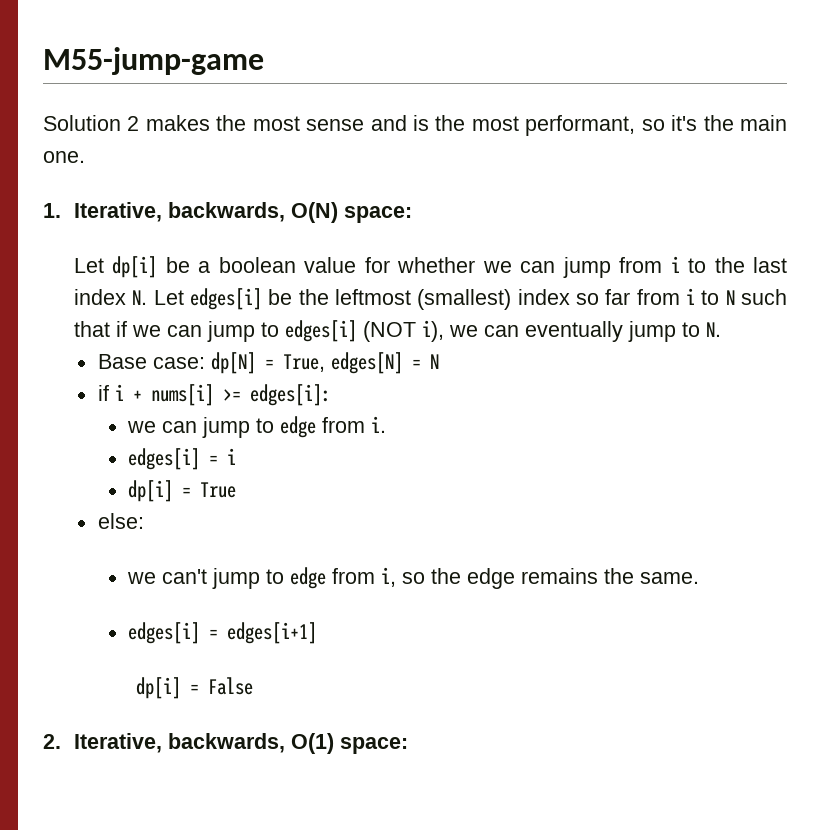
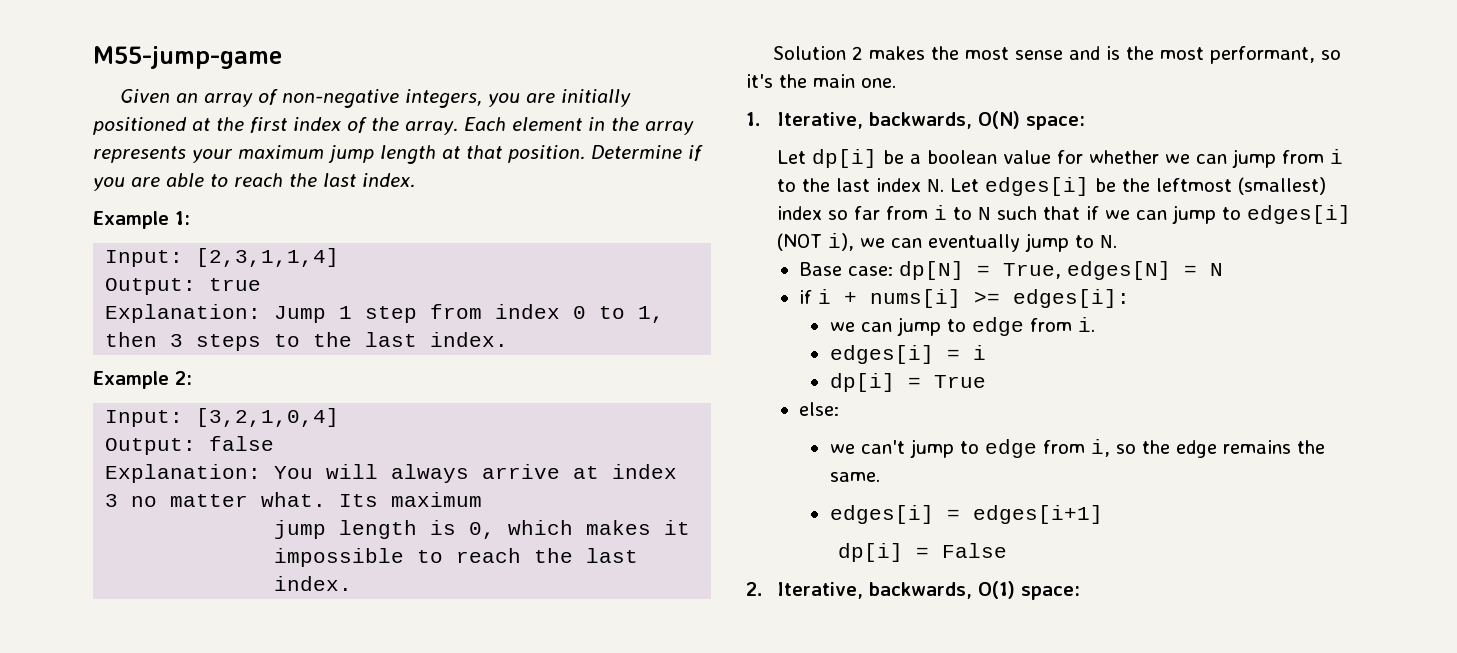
(264, 61) none -> [120,89,632,108] [93,117,694,135] [93,145,703,164] [93,173,415,191] [93,211,190,229] [105,248,340,267] [105,278,262,295] [105,304,665,323] [105,332,509,351] [93,371,192,389] [105,408,340,427] [105,436,275,455] [105,464,678,483] [105,492,483,507] [274,520,691,539] [274,548,639,567] [274,576,353,591] // Given an array of non-negative integers, you are initially positioned at the first index of the array. Each element in the array represents your maximum jump length at that position. Determine if you are able to reach the last index. // Example 1: // Input: [2,3,1,1,4] // Output: true // Explanation: Jump 1 step from index 0 to 1, then 3 steps to the last index. // Example 2: // Input: [3,2,1,0,4] // Output: false // Explanation: You will always arrive at index 3 no matter what. Its maximum // jump length is 0, which makes it impossible to reach the last index.

